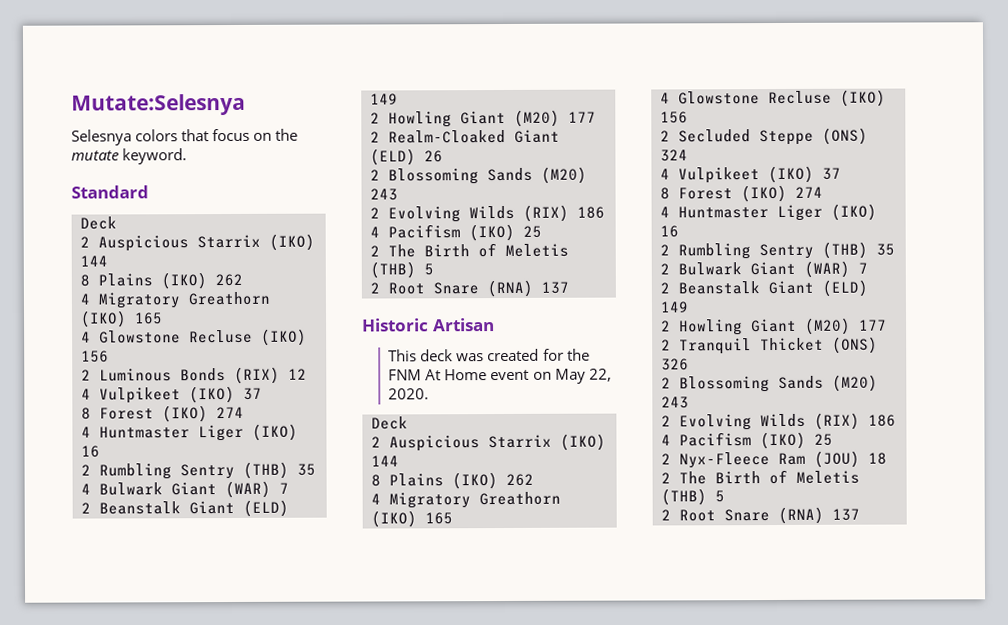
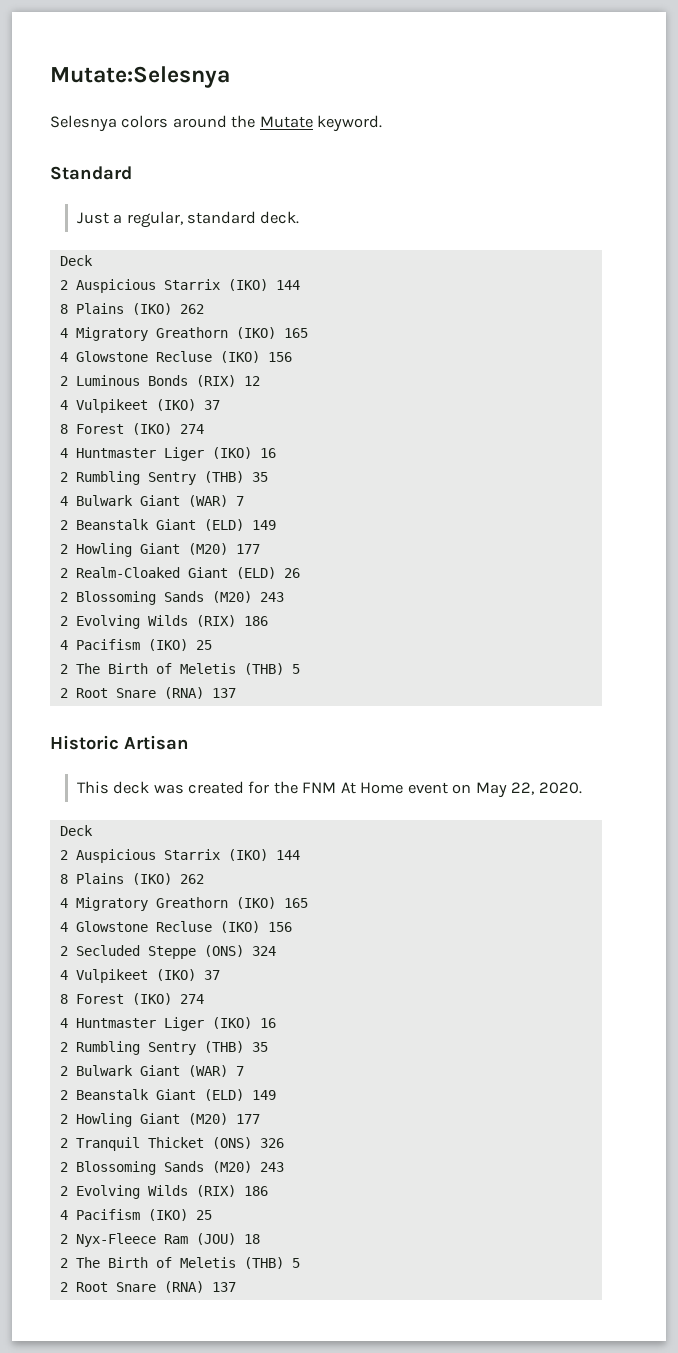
[181,128,299,142] [71,148,188,165] [71,185,149,199] that focus on the mutate keyword. // Standard -> [172,115,383,132] [50,166,132,180] [76,211,300,228] around the Mutate keyword. // Standard // Just a regular, standard deck.

